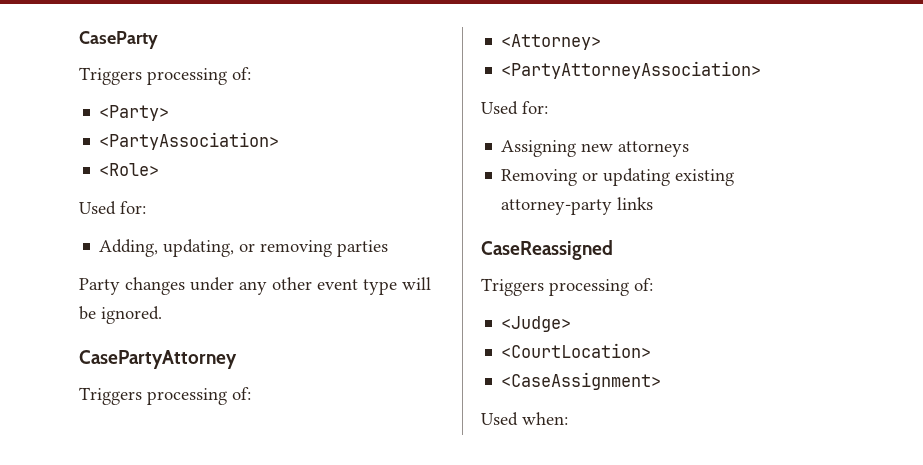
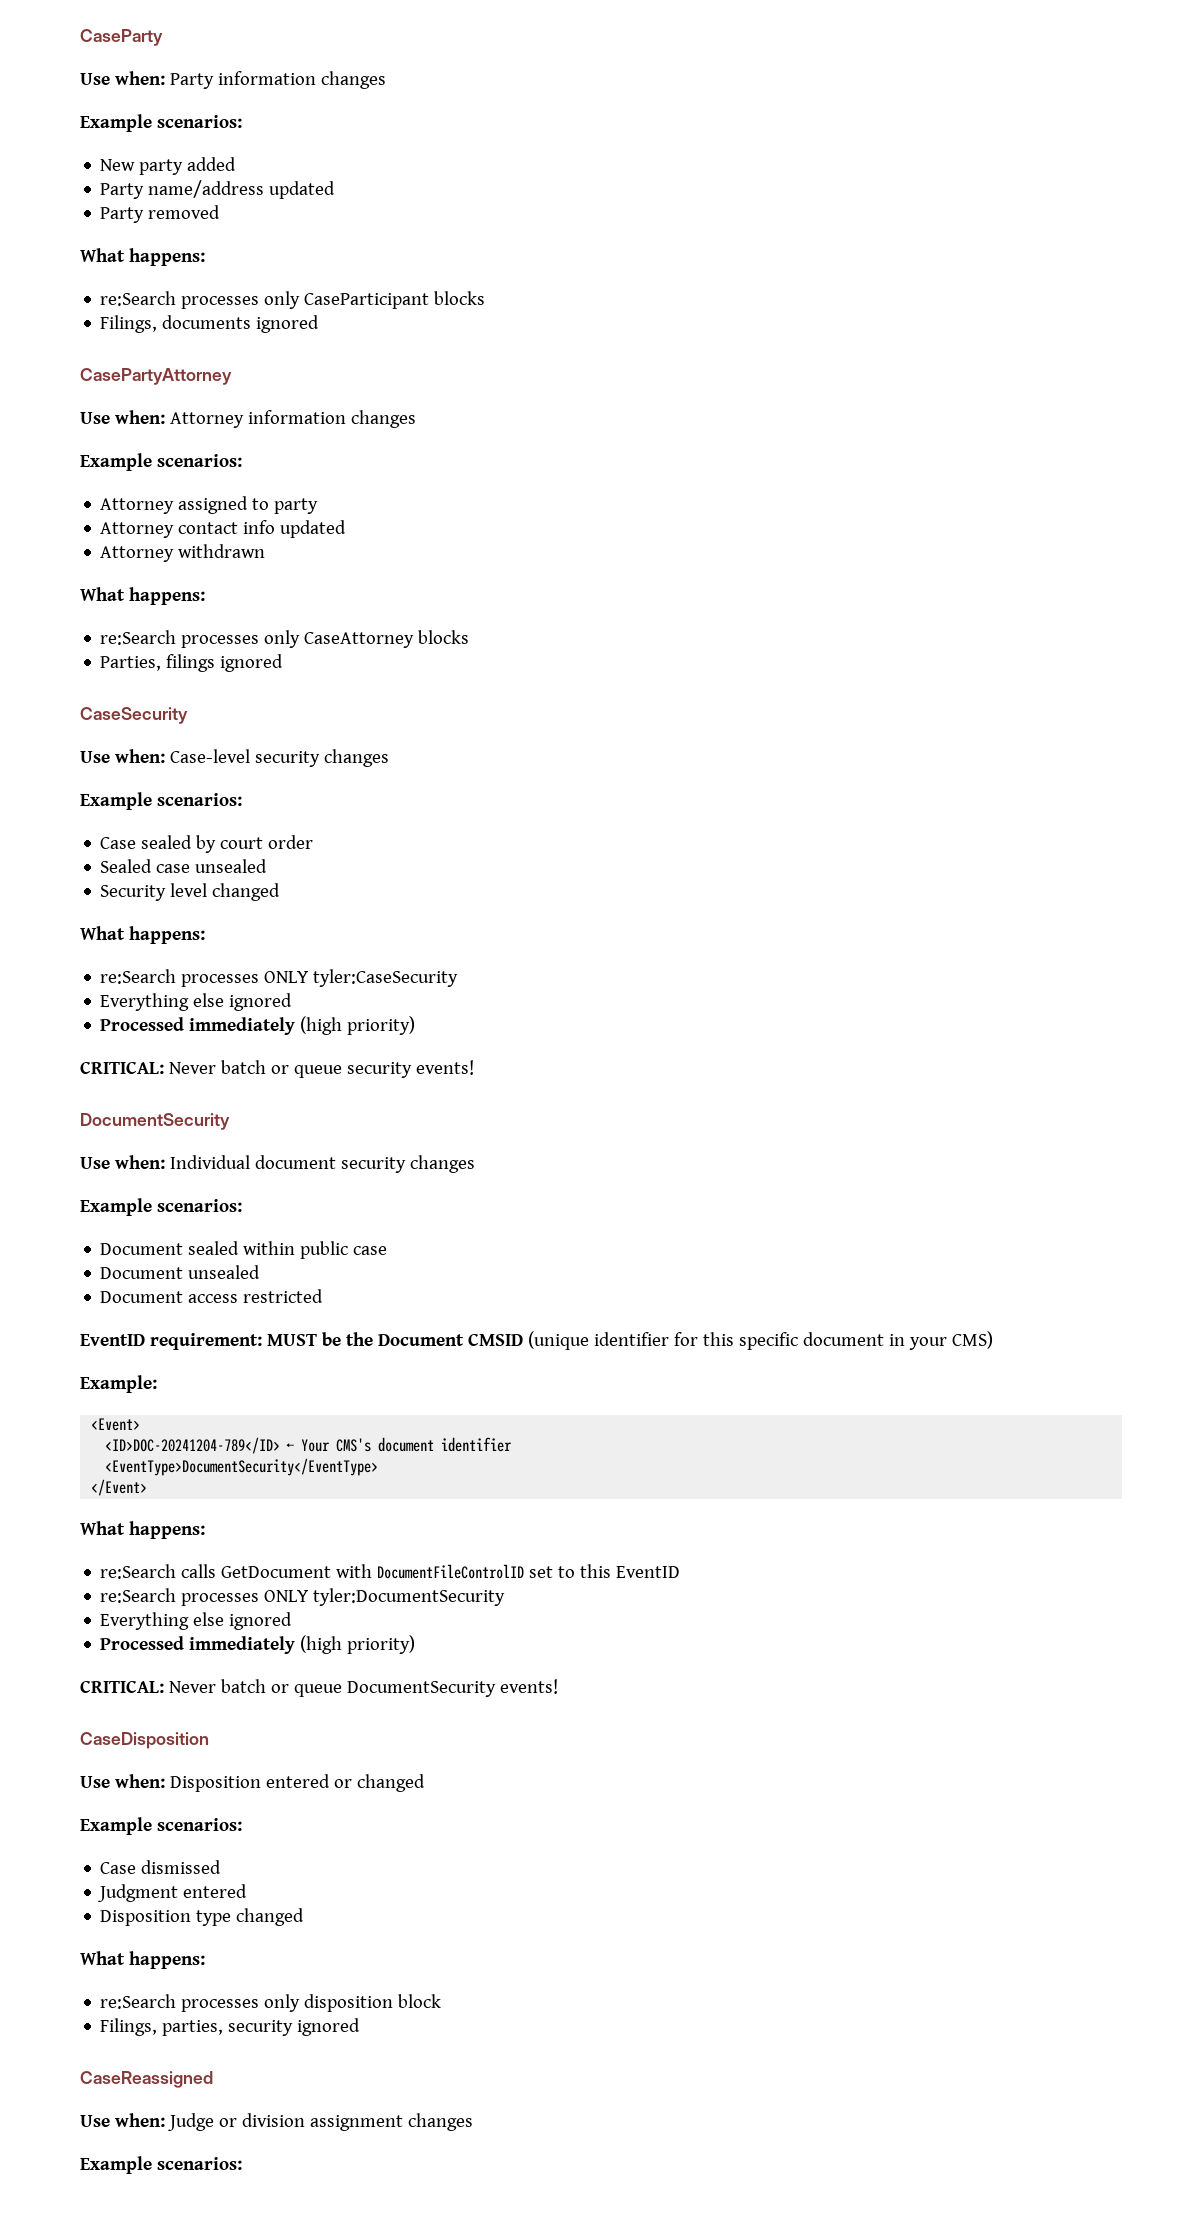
[79,67,251,85] [99,105,170,121] [99,132,280,150] [99,163,160,176] [79,201,146,215] [99,239,389,257] [79,277,431,295] [79,306,162,324] [79,350,237,369] [79,387,251,405] [501,34,602,50] [501,61,762,79] [481,101,548,115] [501,140,690,157] [501,168,735,186] [501,197,654,215] [481,240,613,260] [481,278,653,296] [501,316,572,332] [501,343,652,358] [501,372,662,390] [481,412,568,426] Triggers processing of: // <Party> // <PartyAssociation> // <Role> // Used for: // Adding, updating, or removing parties // Party changes under any other event type will be ignored. // CasePartyAttorney // Triggers processing of: // <Attorney> // <PartyAttorneyAssociation> // Used for: // Assigning new attorneys // Removing or updating existing attorney-party links // CaseReassigned // Triggers processing of: // <Judge> // <CourtLocation> // <CaseAssignment> // Used when: -> [80,71,386,89] [80,114,242,132] [100,157,237,175] [100,180,336,199] [100,205,221,223] [80,248,205,266] [100,291,486,309] [100,315,320,333] [80,368,232,385] [80,410,416,428] [80,453,242,471] [100,496,319,514] [100,520,347,538] [100,544,266,562] [80,587,205,605] [100,630,470,648] [100,654,284,672] [80,707,188,724] [80,749,389,767] [80,792,242,810] [100,835,314,853] [100,859,268,873] [100,883,281,901] [80,926,205,944] [100,969,459,987] [100,993,293,1011] [100,1016,416,1035] [80,1060,474,1078] [80,1113,230,1130] [80,1155,475,1173] [80,1198,242,1216] [100,1241,388,1259] [100,1265,261,1279] [100,1289,324,1303] [80,1331,993,1350] [80,1375,157,1393] [91,1418,141,1431] [105,1437,513,1454] [105,1458,379,1476] [91,1479,148,1496] [80,1521,205,1539] [100,1564,681,1579] [100,1588,506,1606] [100,1612,293,1630] [100,1635,416,1654] [80,1679,558,1697] [80,1732,209,1749] [80,1774,425,1792] [80,1817,242,1835] [100,1860,222,1874] [98,1884,248,1902] [100,1908,305,1926] [80,1951,205,1969] [100,1994,442,2012] [100,2018,361,2036] [80,2071,213,2088] [80,2113,473,2131] [80,2156,242,2174] Use when: Party information changes // Example scenarios: // New party added // Party name/address updated // Party removed // What happens: // re:Search processes only CaseParticipant blocks // Filings, documents ignored // CasePartyAttorney // Use when: Attorney information changes // Example scenarios: // Attorney assigned to party // Attorney contact info updated // Attorney withdrawn // What happens: // re:Search processes only CaseAttorney blocks // Parties, filings ignored // CaseSecurity // Use when: Case-level security changes // Example scenarios: // Case sealed by court order // Sealed case unsealed // Security level changed // What happens: // re:Search processes ONLY tyler:CaseSecurity // Everything else ignored // Processed immediately (high priority) // CRITICAL: Never batch or queue security events! // DocumentSecurity // Use when: Individual document security changes // Example scenarios: // Document sealed within public case // Document unsealed // Document access restricted // EventID requirement: MUST be the Document CMSID (unique identifier for this specific document in your CMS) // Example: // <Event> // <ID>DOC-20241204-789</ID> ← Your CMS's document identifier // <EventType>DocumentSecurity</EventType> // </Event> // What happens: // re:Search calls GetDocument with DocumentFileControlID set to this EventID // re:Search processes ONLY tyler:DocumentSecurity // Everything else ignored // Processed immediately (high priority) // CRITICAL: Never batch or queue DocumentSecurity events! // CaseDisposition // Use when: Disposition entered or changed // Example scenarios: // Case dismissed // Judgment entered // Disposition type changed // What happens: // re:Search processes only disposition block // Filings, parties, security ignored // CaseReassigned // Use when: Judge or division assignment changes // Example scenarios:

